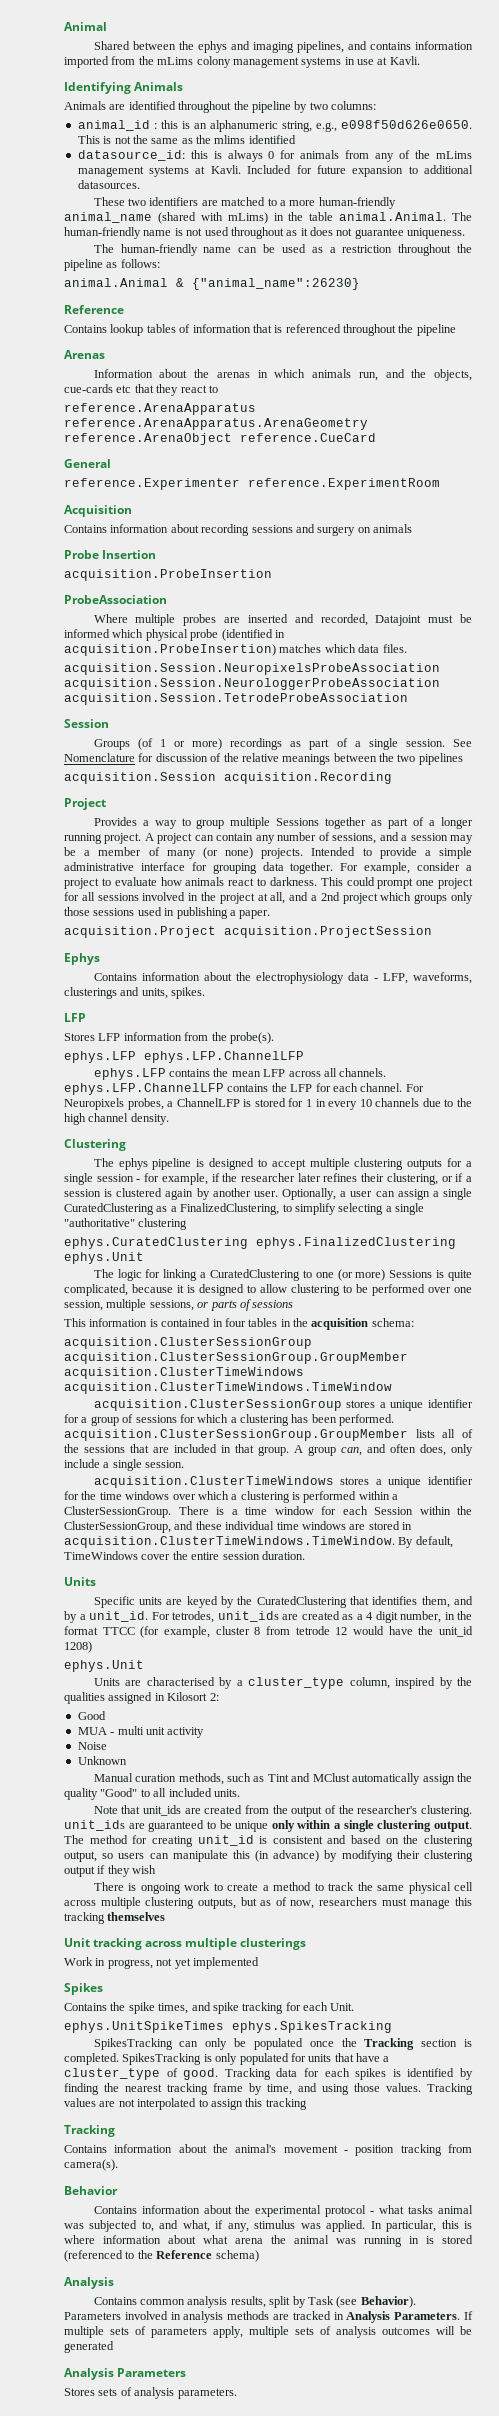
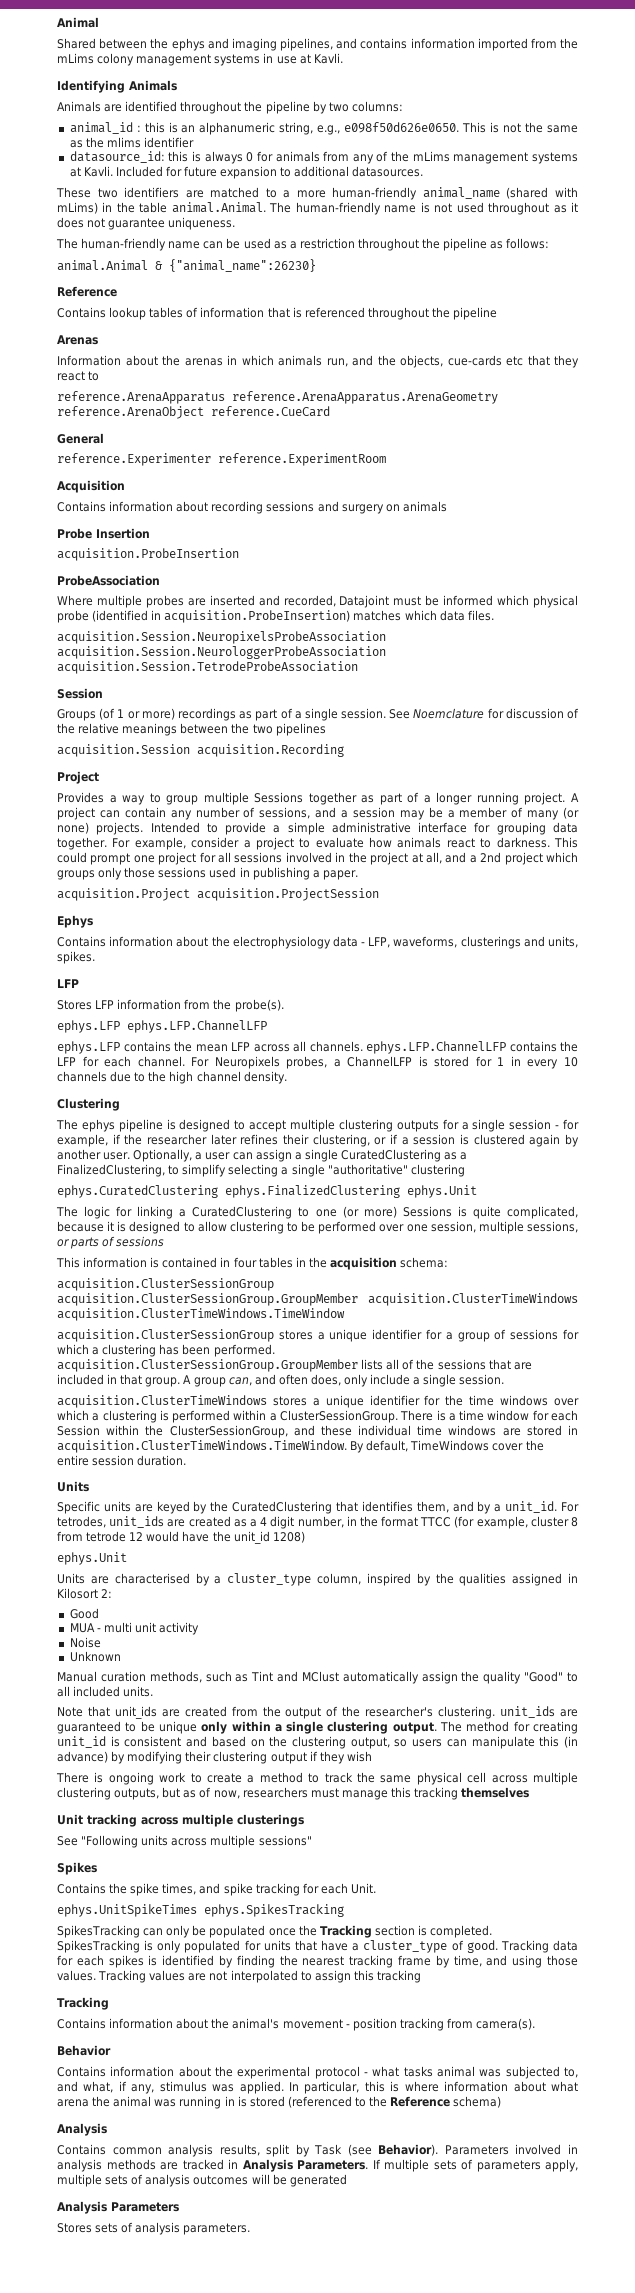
[248,135,296,144] identified -> [143,137,194,148] identifier
[64,753,135,762] Nomenclature -> [413,708,485,719] Noemclature
[64,1957,259,1969] Work in progress, not yet implemented -> [57,1835,312,1848] See "Following units across multiple sessions"

